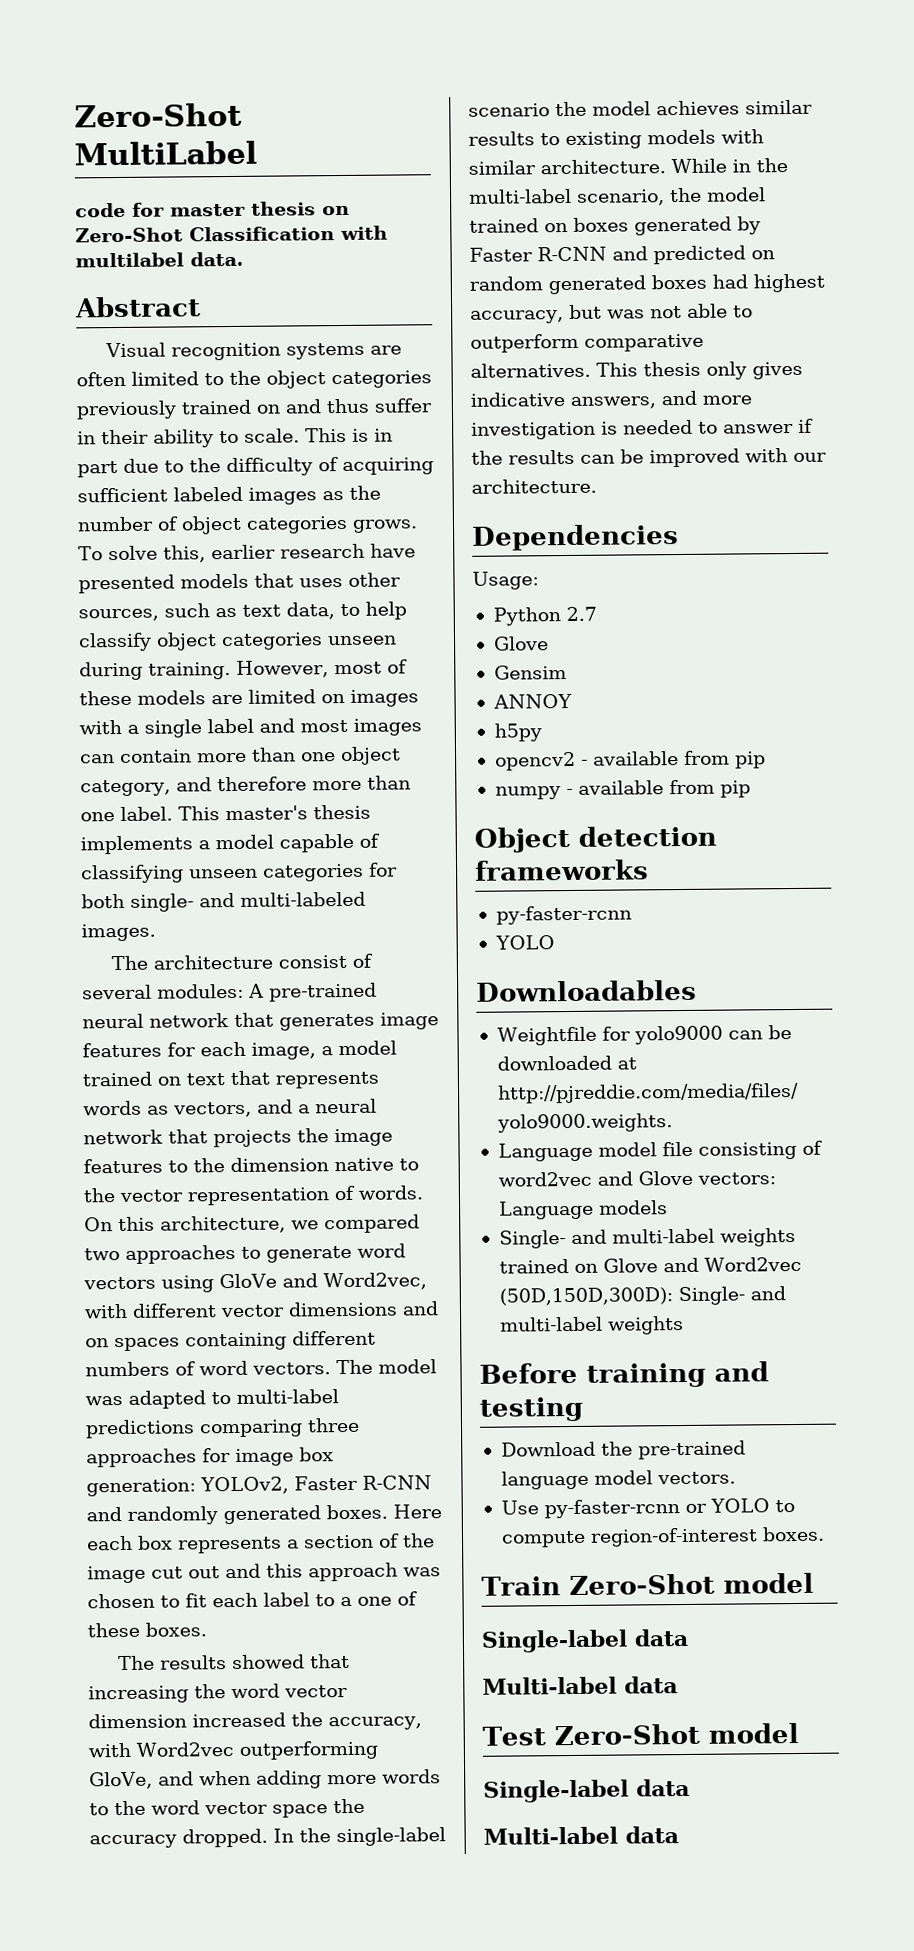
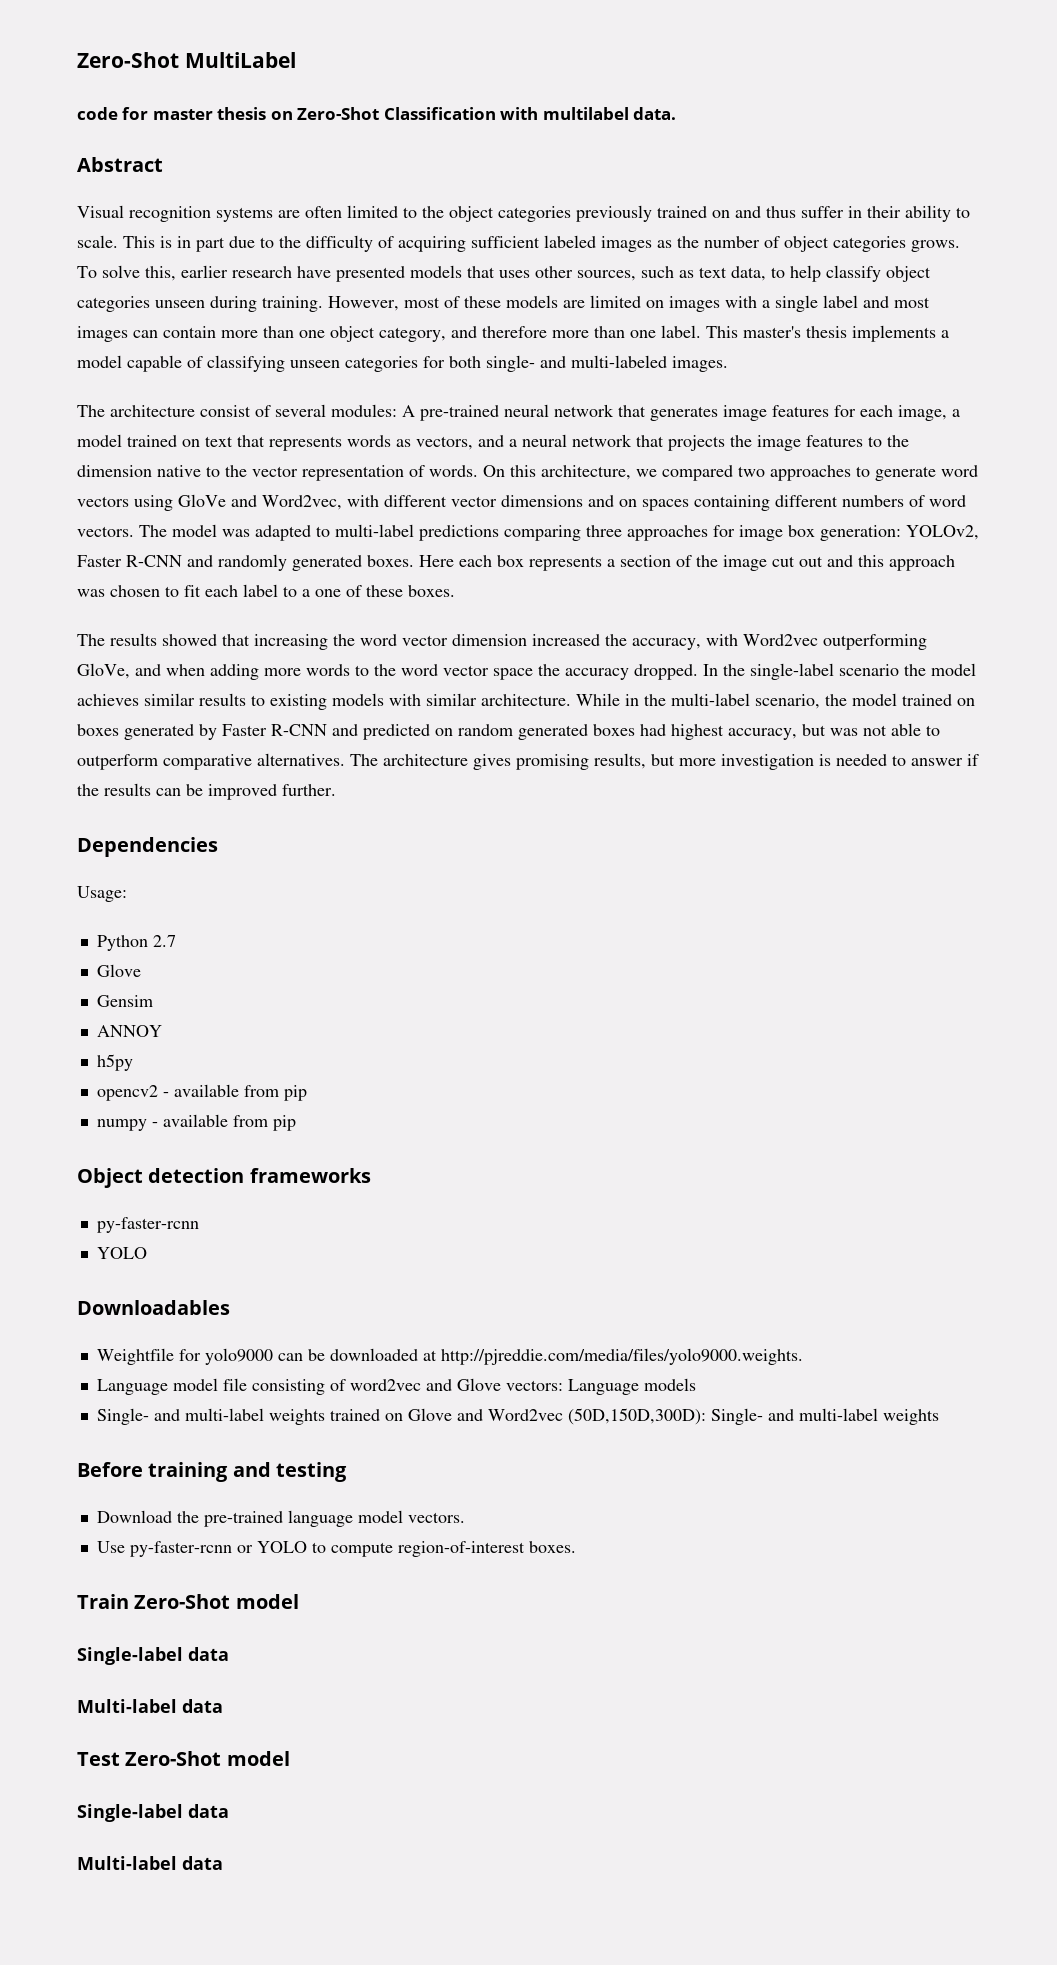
[596,361,803,380] [470,390,697,409] This thesis only gives indicative answers, and -> [350,753,675,770] The architecture gives promising results, but
[745,448,827,463] [471,478,597,494] with our architecture. -> [282,784,336,796] further.

